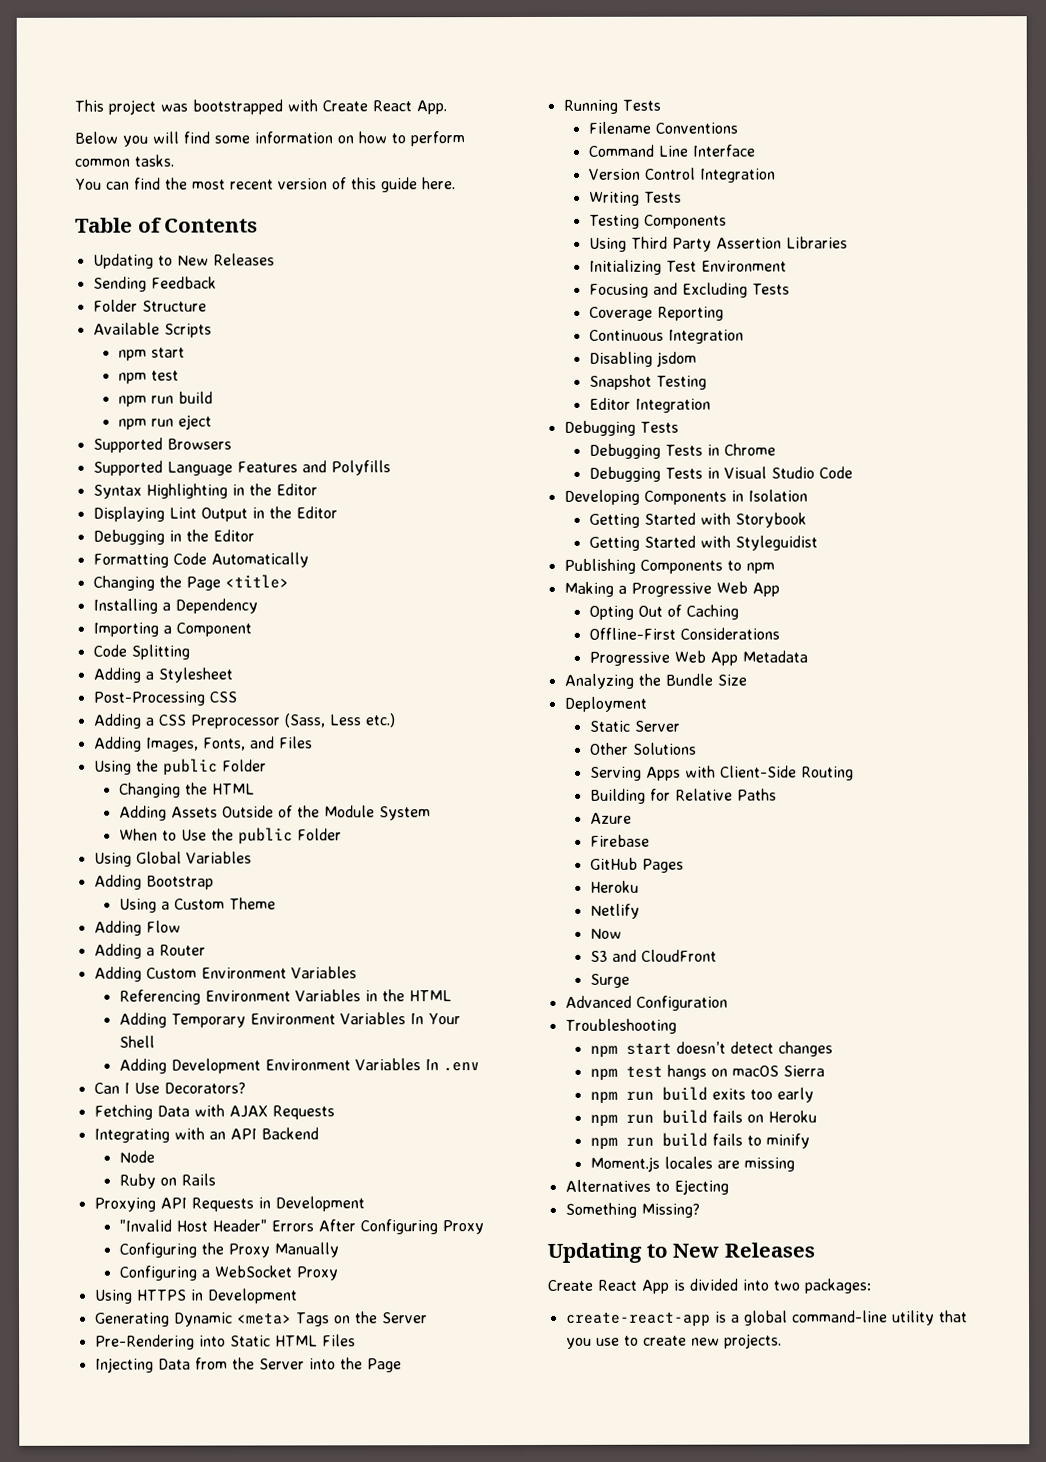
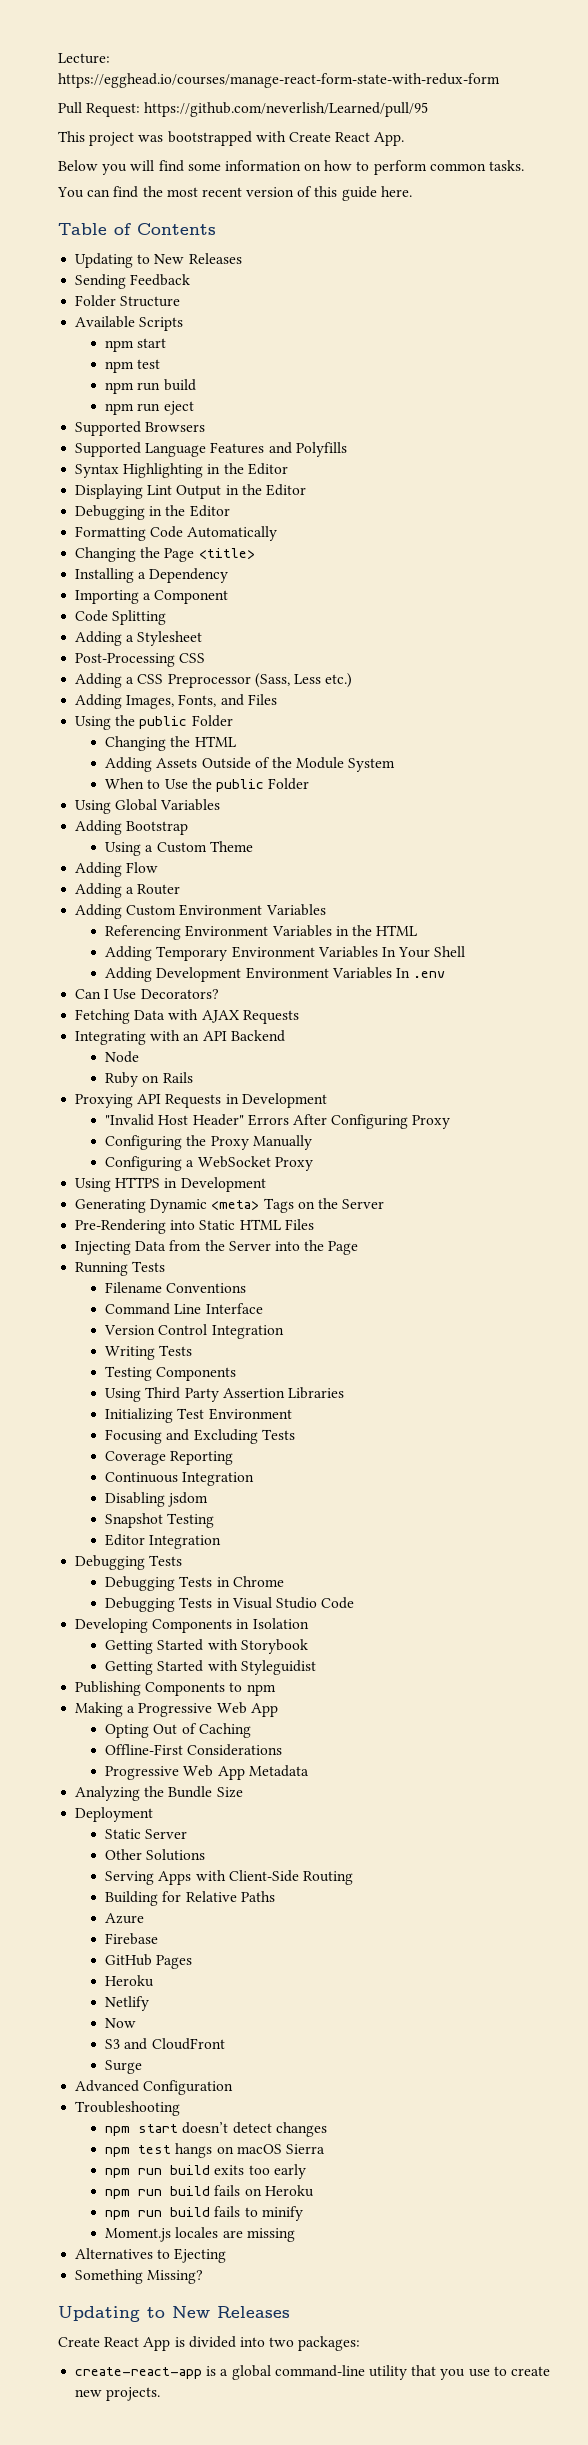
(74, 105) none -> [58,53,110,64] [58,73,500,88] [58,102,429,117] Lecture: https://egghead.io/courses/manage-react-form-state-with-redux-form // Pull Request: https://github.com/neverlish/Learned/pull/95 //

